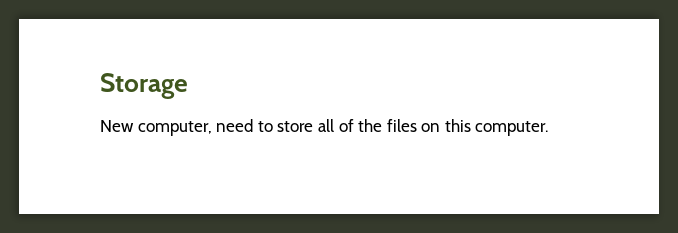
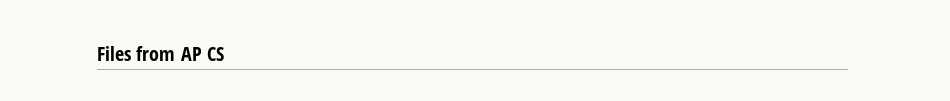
[100,73,188,99] [100,119,549,136] Storage // New computer, need to store all of the files on this computer. -> [97,46,224,61] Files from AP CS

